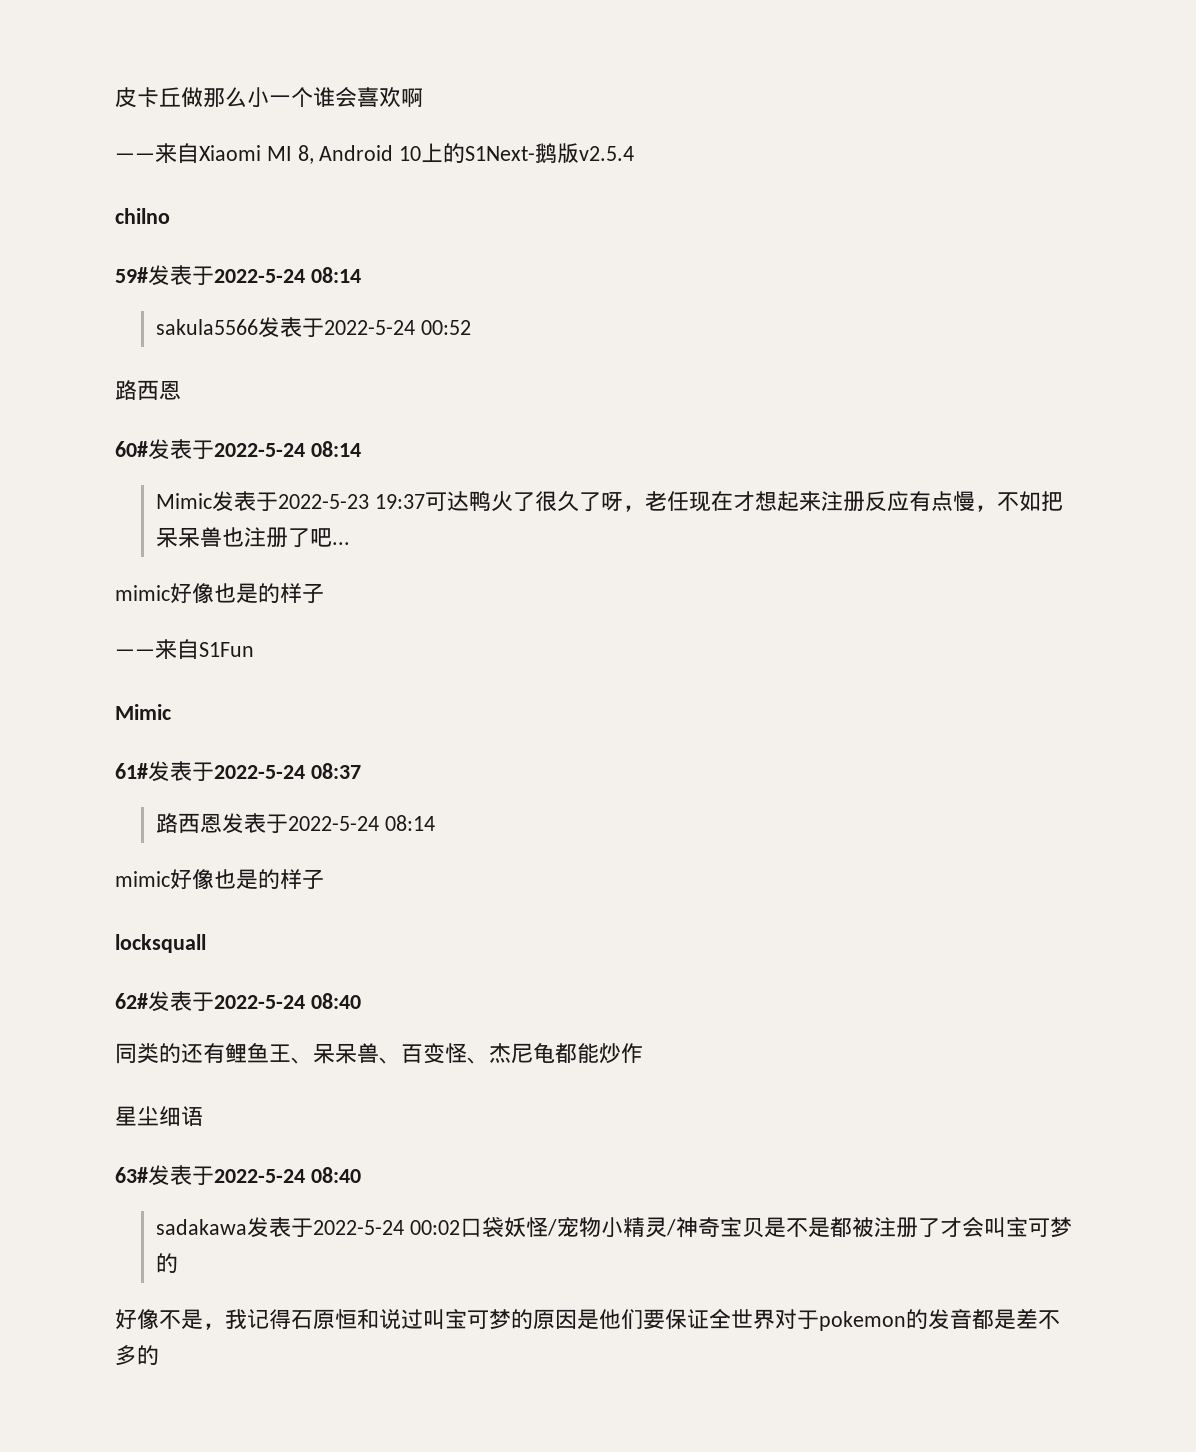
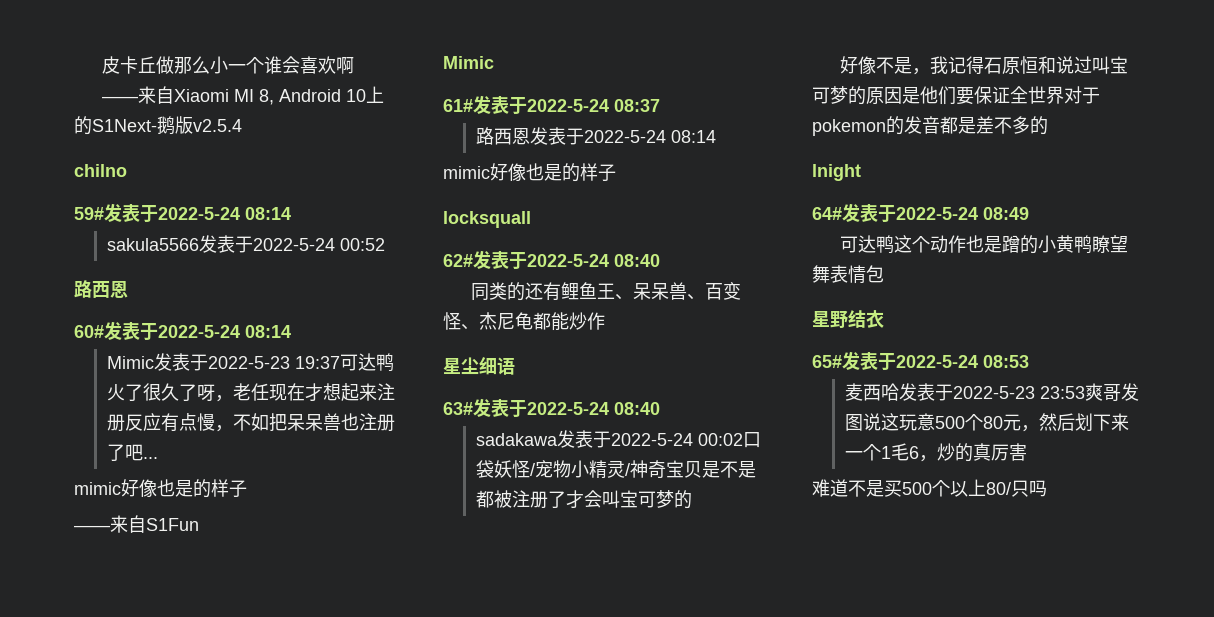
(159, 1355) none -> [812,164,861,181] [812,203,1029,222] [840,235,1129,254] [812,265,884,284] [812,310,884,328] [812,351,1029,370] [844,383,1139,401] [844,413,1129,432] [844,443,1027,462] [812,479,1047,497] // lnight // 64#发表于2022-5-24 08:49 // 可达鸭这个动作也是蹭的小黄鸭瞭望舞表情包 // 星野结衣 // 65#发表于2022-5-24 08:53 // 麦西哈发表于2022-5-23 23:53爽哥发图说这玩意500个80元，然后划下来一个1毛6，炒的真厉害 // 难道不是买500个以上80/只吗

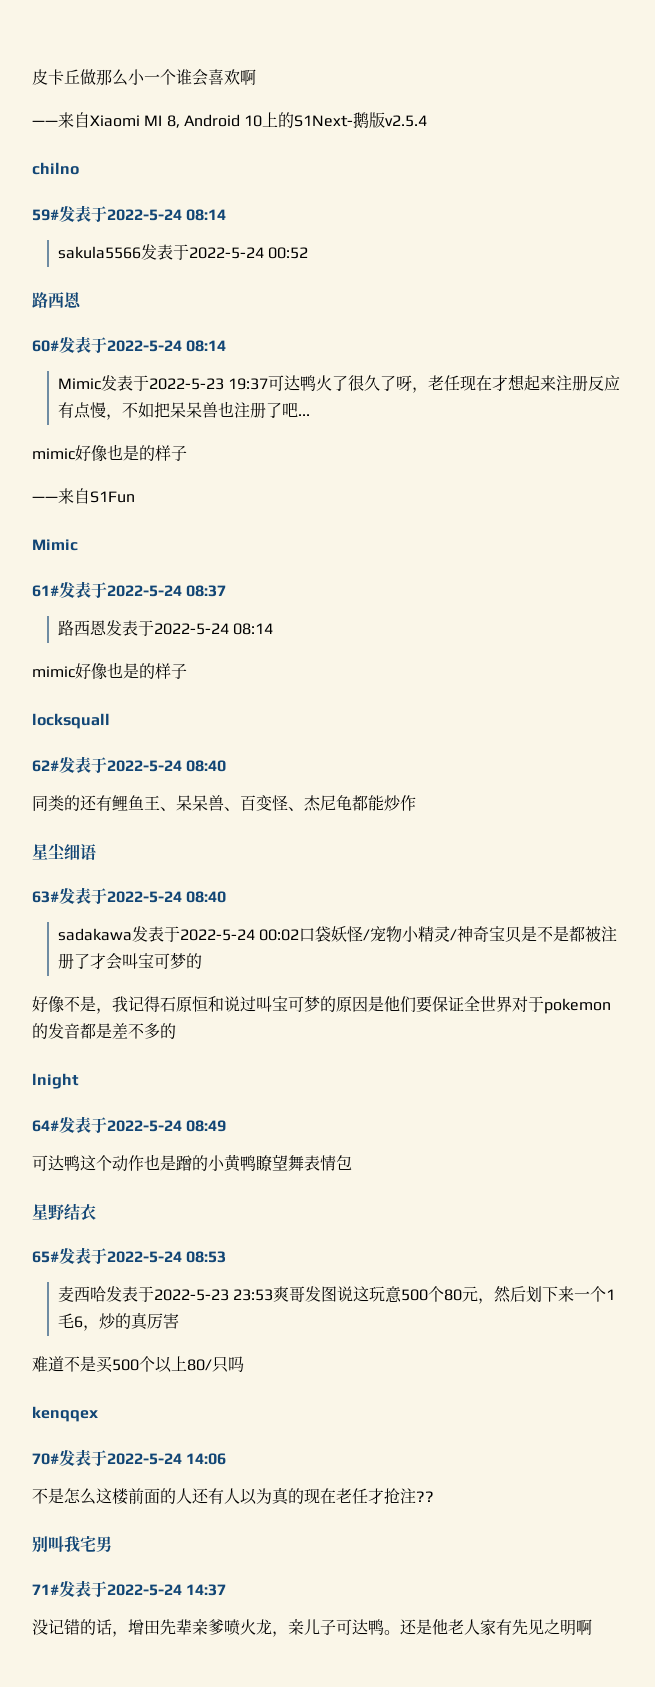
(1047, 488) none -> [32,1406,98,1422] [32,1449,227,1466] [32,1487,434,1505] [32,1536,112,1553] [32,1580,227,1597] [32,1619,592,1637] // kenqqex // 70#发表于2022-5-24 14:06 // 不是怎么这楼前面的人还有人以为真的现在老任才抢注?? // 别叫我宅男 // 71#发表于2022-5-24 14:37 // 没记错的话，增田先辈亲爹喷火龙，亲儿子可达鸭。还是他老人家有先见之明啊

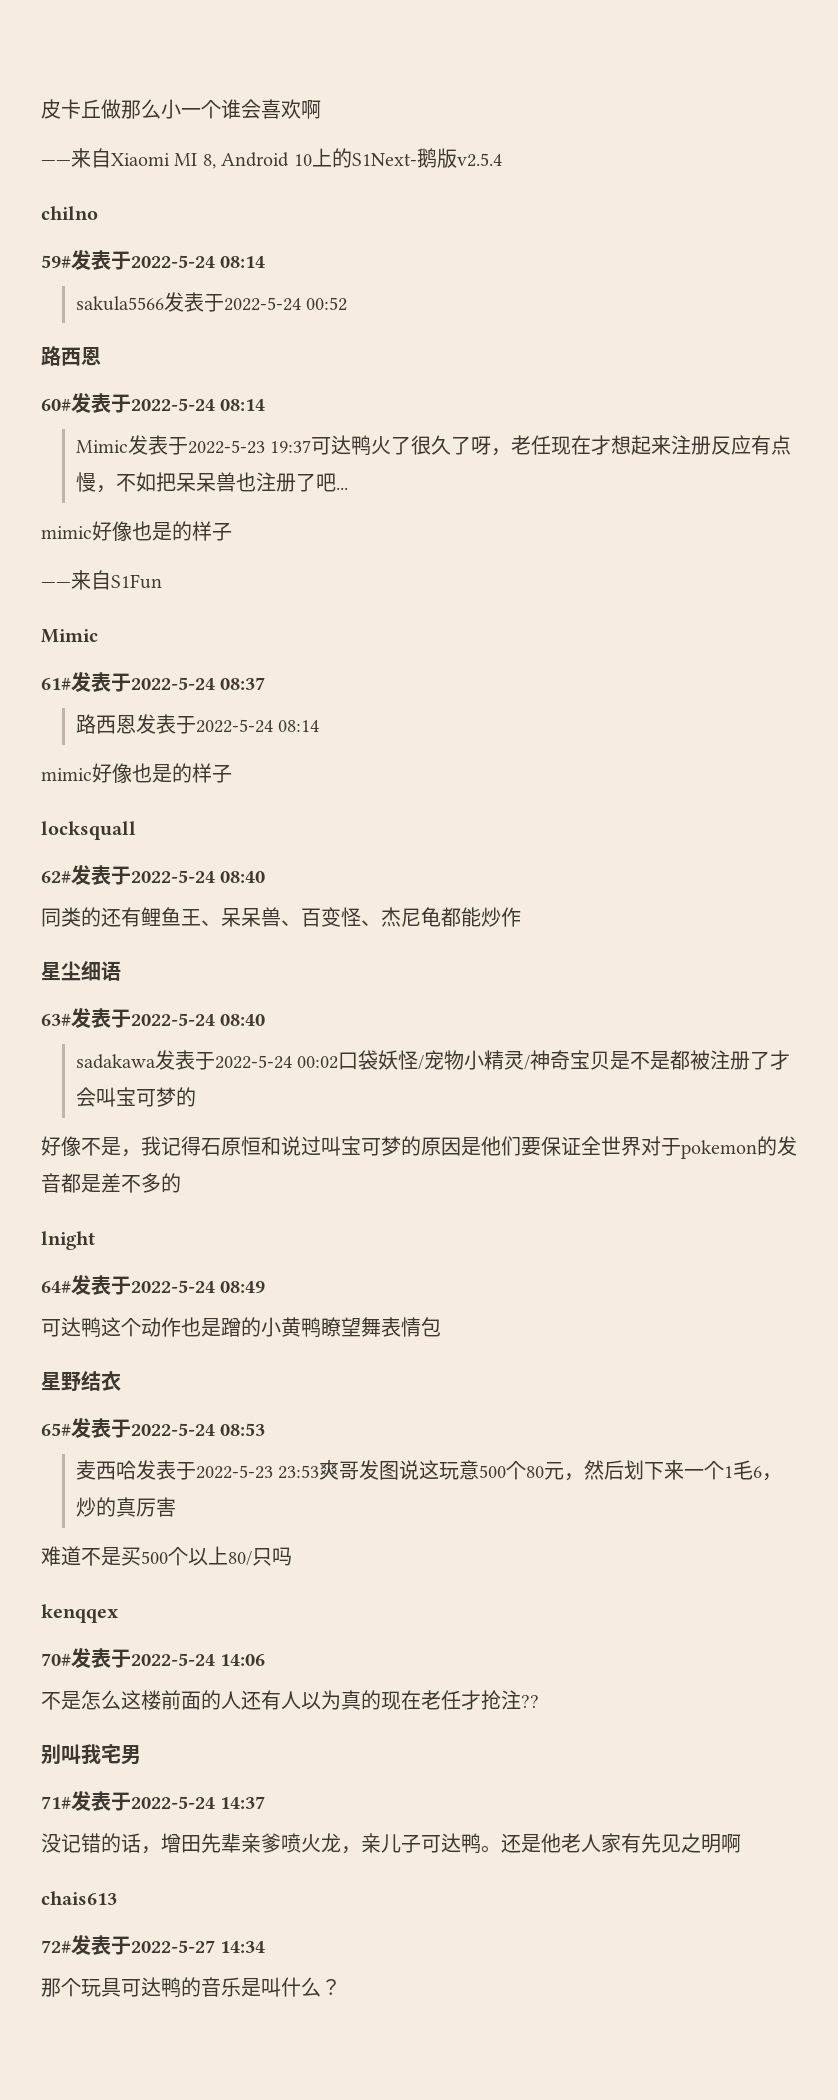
(592, 1627) none -> [41,1891,117,1905] [41,1935,266,1955] [41,1977,341,1998] // chais613 // 72#发表于2022-5-27 14:34 // 那个玩具可达鸭的音乐是叫什么？

